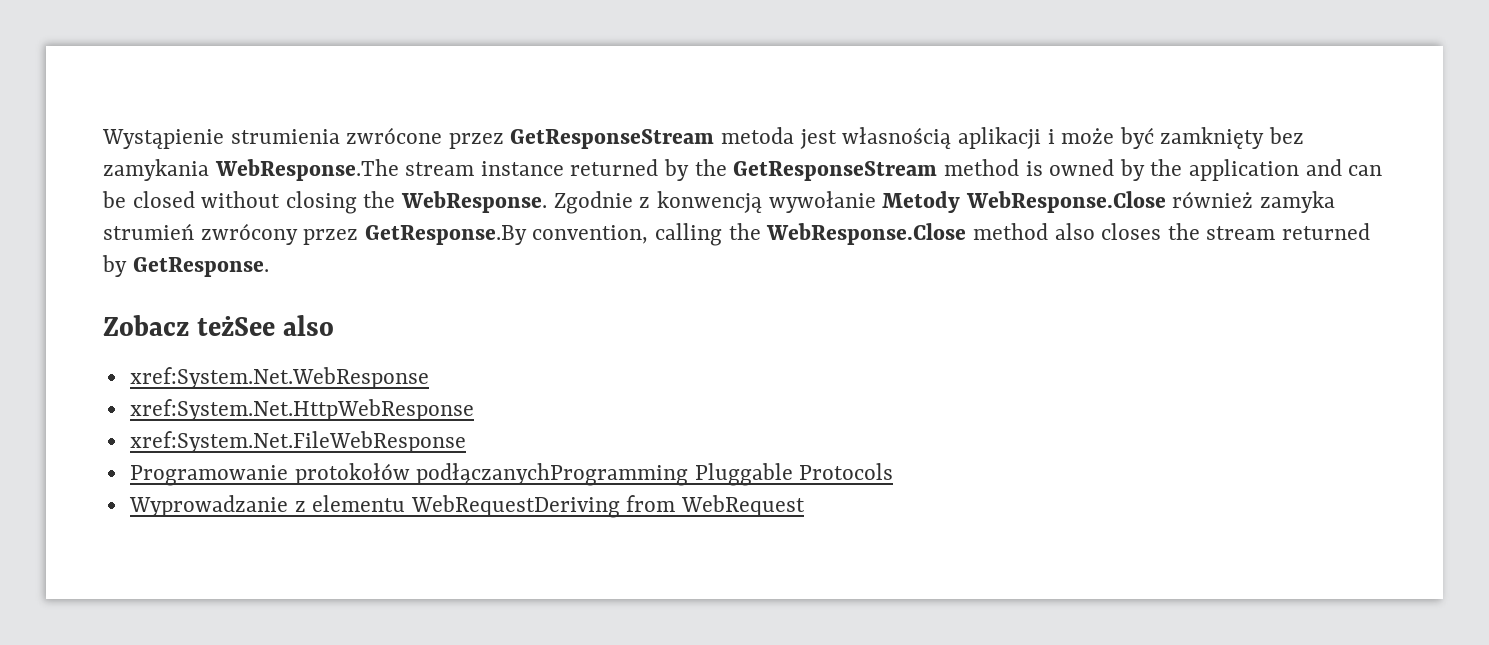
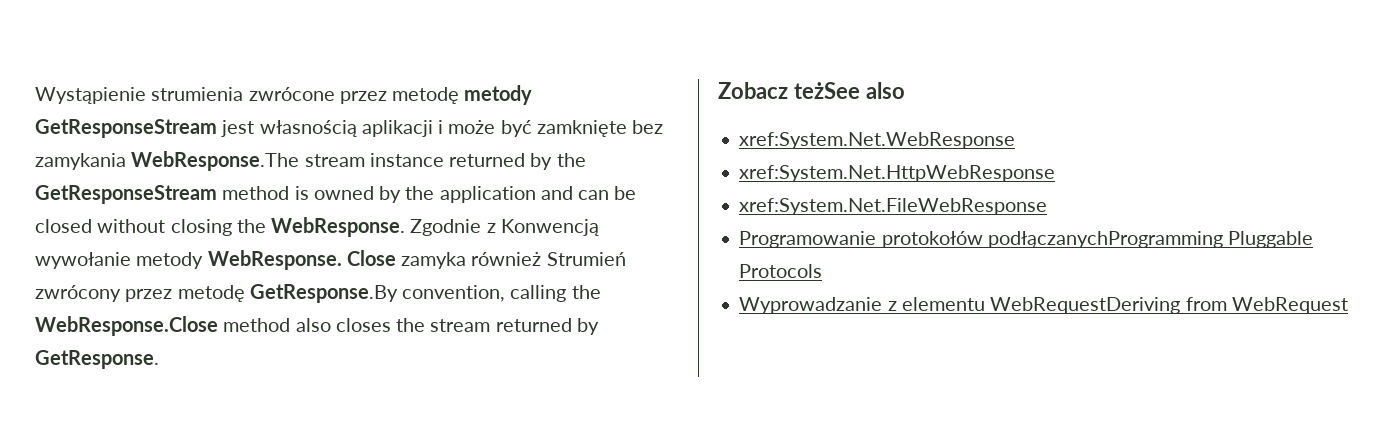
[510,127,795,149] GetResponseStream metoda -> [392,85,533,105] [35,119,217,138] metodę metody GetResponseStream
[1160,127,1265,149] zamknięty -> [536,120,627,137] zamknięte
[656,191,1335,213] [103,223,194,240] konwencją wywołanie Metody WebResponse.Close również zamyka strumień -> [500,219,599,236] [35,250,626,270] Konwencją wywołanie metody WebResponse. Close zamyka również Strumień
(359, 237) none -> [177,285,245,302] metodę

